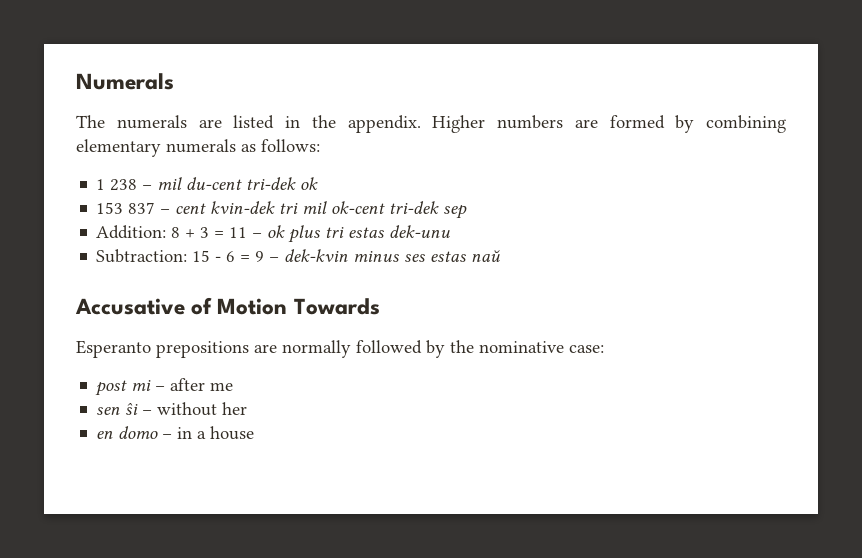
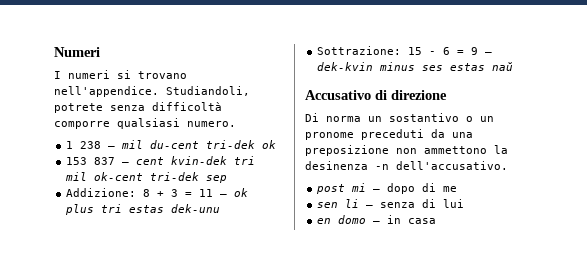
[76,73,174,90] [76,115,786,133] [76,139,320,157] Numerals // The numerals are listed in the appendix. Higher numbers are formed by combining elementary numerals as follows: -> [54,47,100,57] [54,70,187,79] [54,86,250,97] [54,102,222,113] [54,118,236,129] Numeri // I numeri si trovano nell'appendice. Studiandoli, potrete senza difficoltà comporre qualsiasi numero.
[96,225,167,239] Addition: -> [66,188,137,197] Addizione:
[96,249,188,263] Subtraction: -> [317,46,402,55] Sottrazione:
[75,297,380,315] [76,340,604,358] Accusative of Motion Towards // Esperanto prepositions are normally followed by the nominative case: -> [305,90,447,100] [305,113,494,122] [305,129,473,140] [305,145,508,156] [305,161,508,170] Accusativo di direzione // Di norma un sostantivo o un pronome preceduti da una preposizione non ammettono la desinenza -n dell'accusativo.
[170,378,206,391] after -> [387,183,437,194] dopo di
[125,402,248,416] ŝi – without her -> [345,199,465,208] li – senza di lui
[197,426,255,440] a house -> [408,218,437,224] casa

